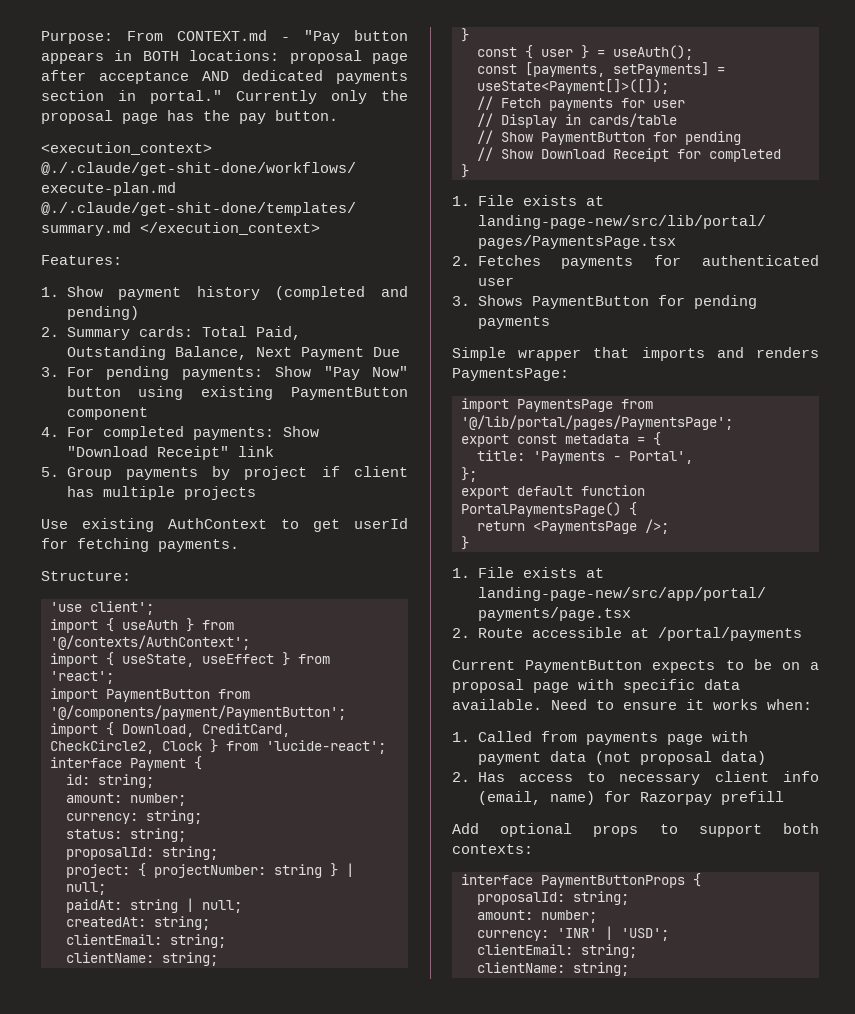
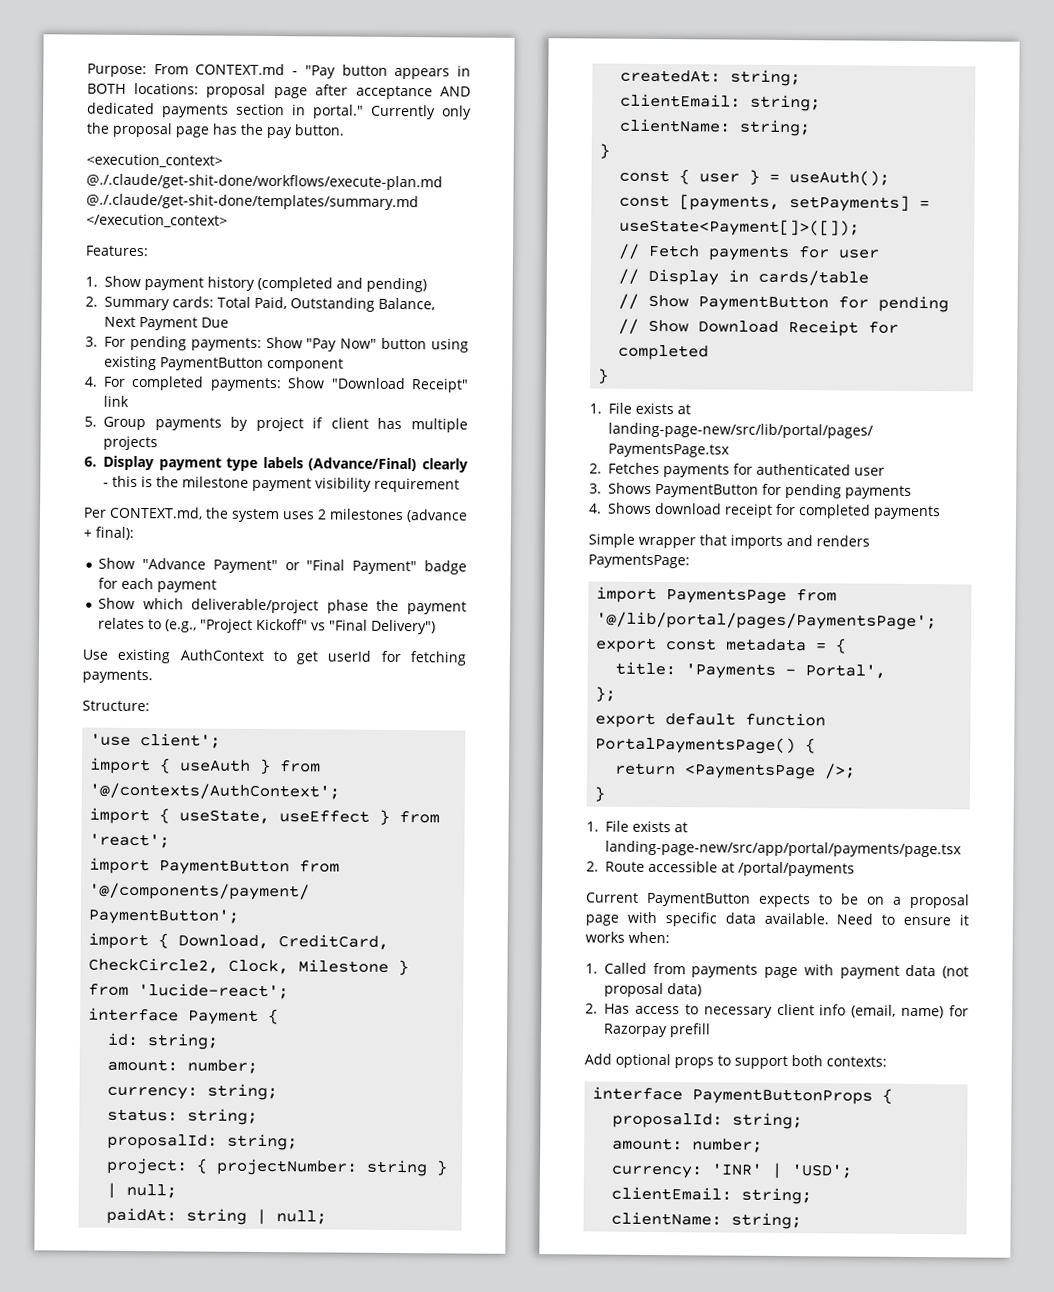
(256, 493) none -> [84,455,468,473] [103,475,460,493] [83,506,468,523] [83,526,134,540] [98,557,467,575] [98,577,218,593] [98,597,467,615] [98,617,437,635] // 6. Display payment type labels (Advance/Final) clearly - this is the milestone payment visibility requirement // Per CONTEXT.md, the system uses 2 milestones (advance + final): // Show "Advance Payment" or "Final Payment" badge for each payment // Show which deliverable/project phase the payment relates to (e.g., "Project Kickoff" vs "Final Delivery")
[162,741,202,751] Clock -> [228,959,390,975] Clock, Milestone
(550, 322) none -> [589,502,941,520] // 4. Shows download receipt for completed payments

